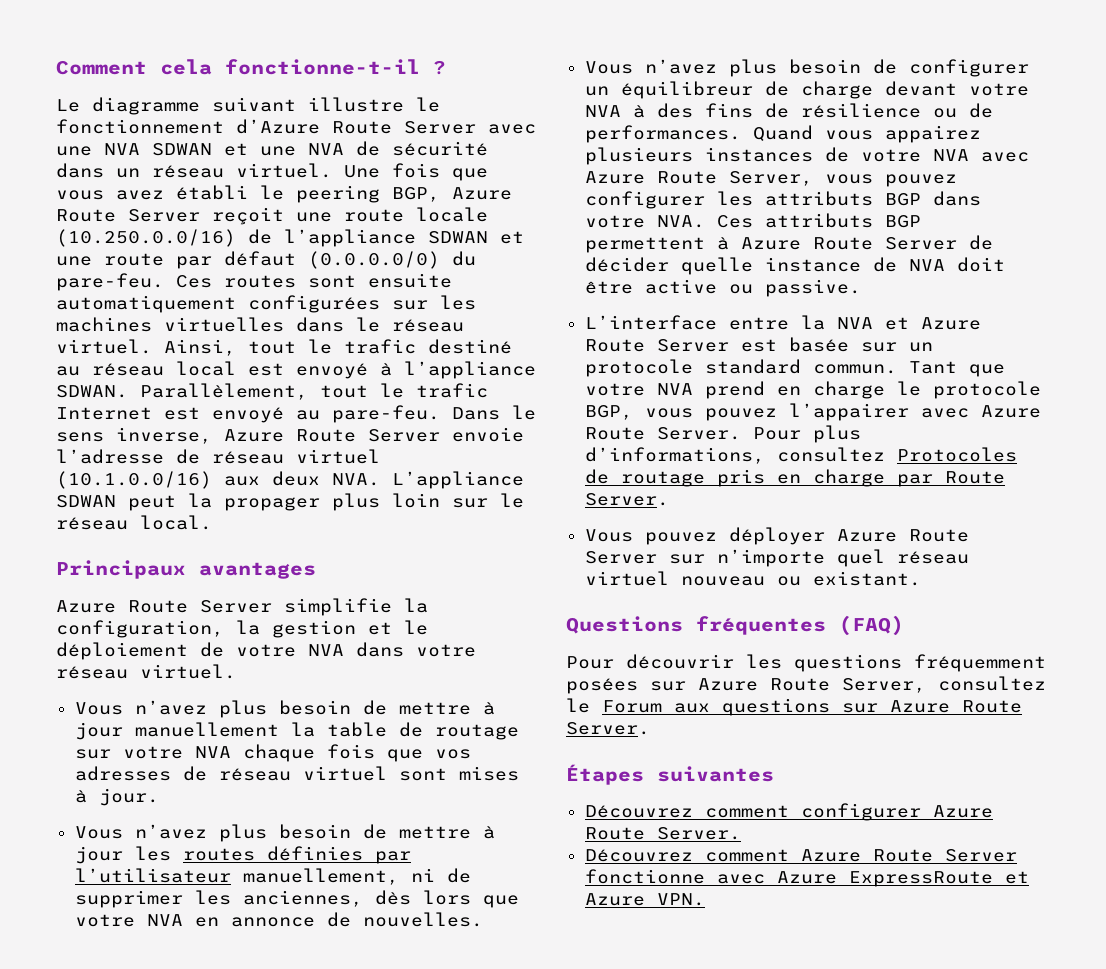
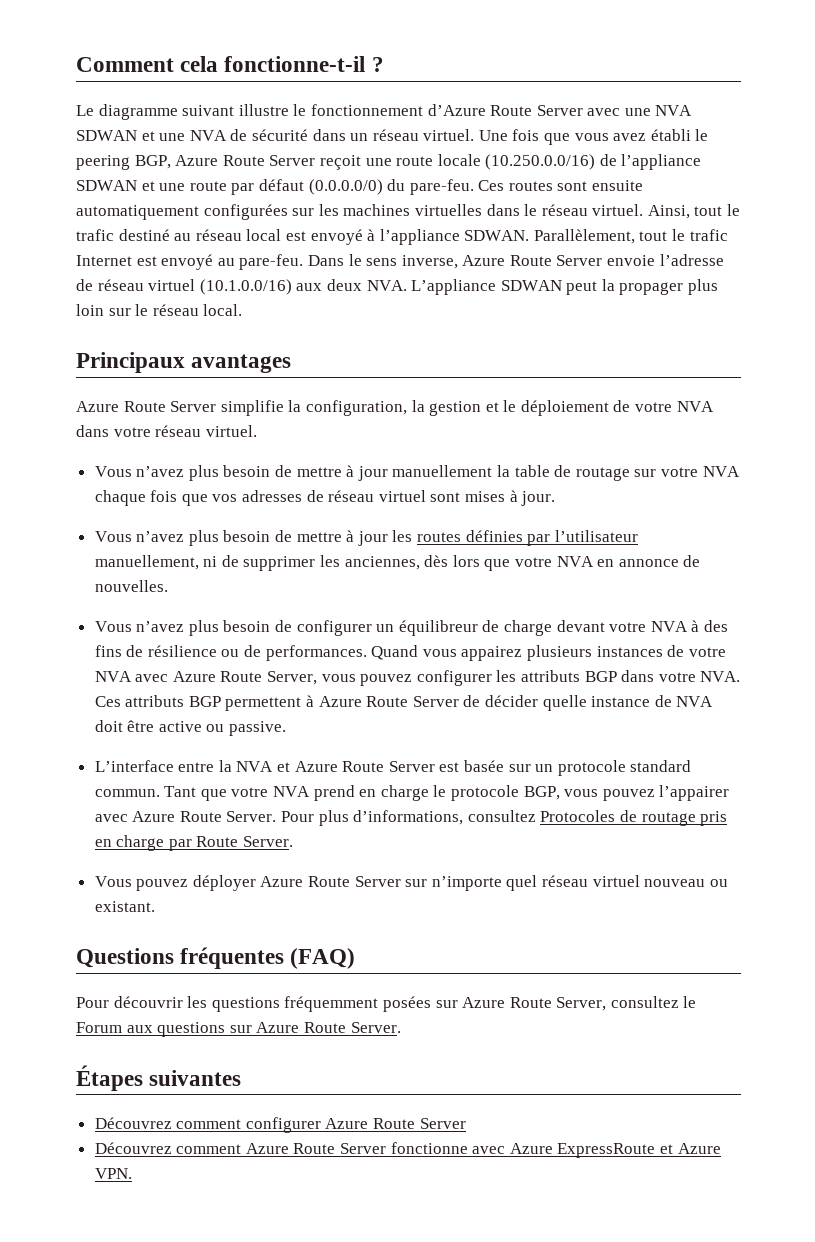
[656,827,741,840] Server. -> [419,1118,466,1129] Server

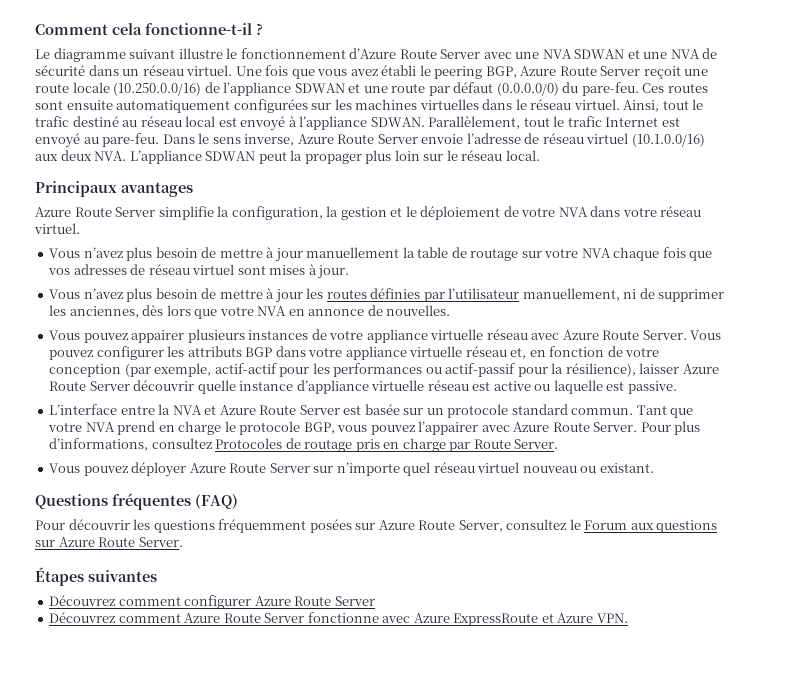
[136,620,728,636] [94,645,523,661] n’avez plus besoin de configurer un équilibreur de charge devant votre NVA à des fins de résilience ou de performances. Quand vous appairez -> [83,330,185,343] pouvez appairer
[94,671,356,685] NVA avec Azure Route Server, vous -> [366,329,722,343] appliance virtuelle réseau avec Azure Route Server. Vous
[700,671,741,682] [94,695,714,711] [94,720,225,732] NVA. Ces attributs BGP permettent à Azure Route Server de décider quelle instance de NVA doit être active ou -> [345,346,660,360] [49,363,719,377] [49,380,625,394] appliance virtuelle réseau et, en fonction de votre conception (par exemple, actif-actif pour les performances ou actif-passif pour la résilience), laisser Azure Route Server découvrir quelle instance d’appliance virtuelle réseau est active ou laquelle est

